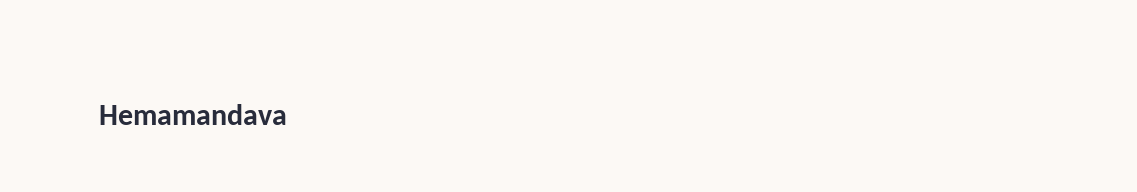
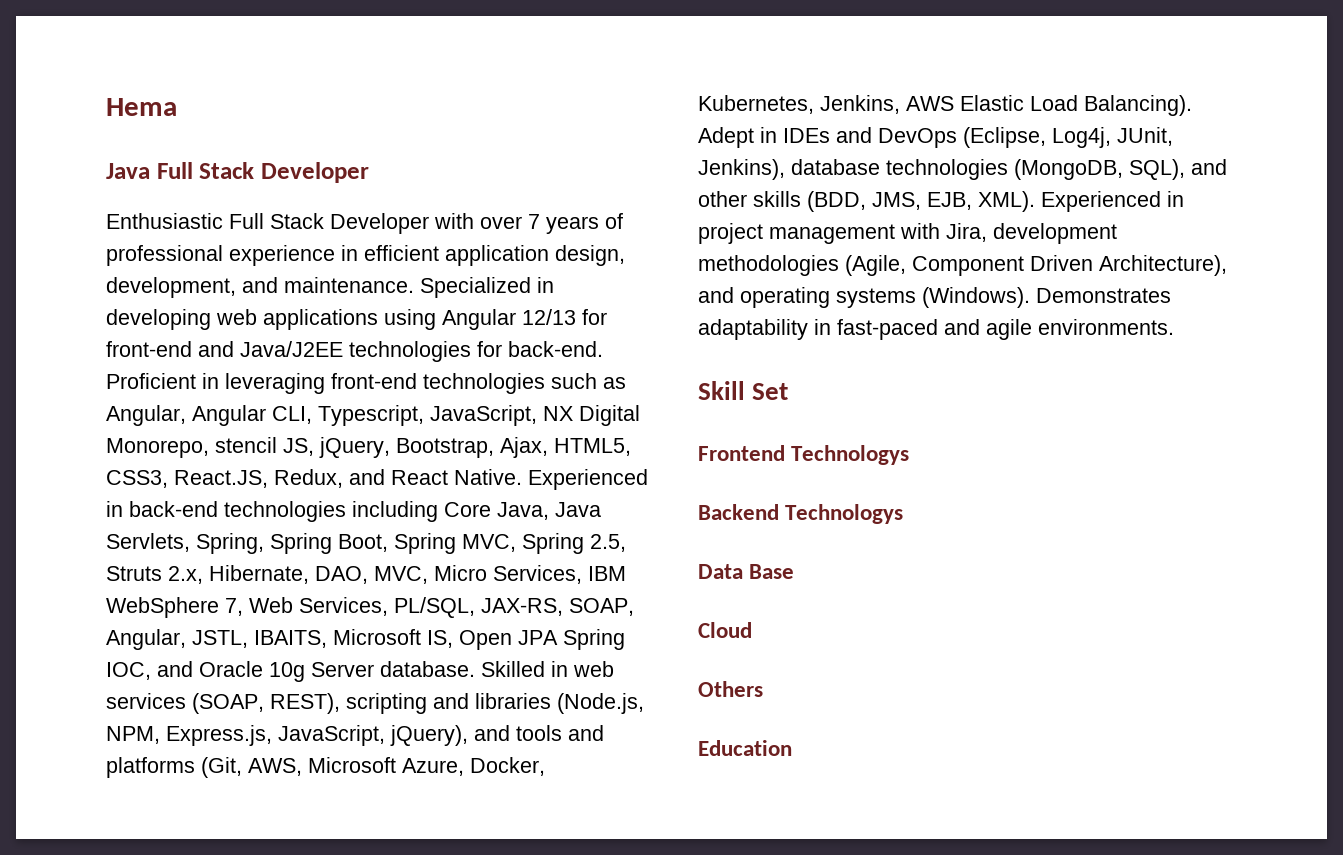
[99,104,287,125] Hemamandava -> [106,98,177,116] [106,162,369,183] [106,213,623,234] [106,245,625,266] [106,277,554,298] [106,309,607,330] [106,341,603,362] [106,373,626,394] [106,405,640,426] [106,437,631,458] [106,469,648,490] [106,501,601,522] [106,533,626,554] [106,565,626,584] [106,597,634,618] [106,629,625,650] [106,661,614,682] [106,693,644,714] [106,725,604,746] [106,757,545,778] [698,95,1192,116] [698,127,1173,148] [698,159,1227,180] [698,191,1184,212] [698,223,1117,244] [698,255,1227,276] [698,287,1171,308] [698,319,1174,340] [698,381,789,400] [698,445,910,465] [698,504,904,524] [698,564,795,579] [698,622,752,638] [698,681,763,697] [698,740,792,756] Hema // Java Full Stack Developer // Enthusiastic Full Stack Developer with over 7 years of professional experience in efficient application design, development, and maintenance. Specialized in developing web applications using Angular 12/13 for front-end and Java/J2EE technologies for back-end. Proficient in leveraging front-end technologies such as Angular, Angular CLI, Typescript, JavaScript, NX Digital Monorepo, stencil JS, jQuery, Bootstrap, Ajax, HTML5, CSS3, React.JS, Redux, and React Native. Experienced in back-end technologies including Core Java, Java Servlets, Spring, Spring Boot, Spring MVC, Spring 2.5, Struts 2.x, Hibernate, DAO, MVC, Micro Services, IBM WebSphere 7, Web Services, PL/SQL, JAX-RS, SOAP, Angular, JSTL, IBAITS, Microsoft IS, Open JPA Spring IOC, and Oracle 10g Server database. Skilled in web services (SOAP, REST), scripting and libraries (Node.js, NPM, Express.js, JavaScript, jQuery), and tools and platforms (Git, AWS, Microsoft Azure, Docker, Kubernetes, Jenkins, AWS Elastic Load Balancing). Adept in IDEs and DevOps (Eclipse, Log4j, JUnit, Jenkins), database technologies (MongoDB, SQL), and other skills (BDD, JMS, EJB, XML). Experienced in project management with Jira, development methodologies (Agile, Component Driven Architecture), and operating systems (Windows). Demonstrates adaptability in fast-paced and agile environments. // Skill Set // Frontend Technologys // Backend Technologys // Data Base // Cloud // Others // Education

